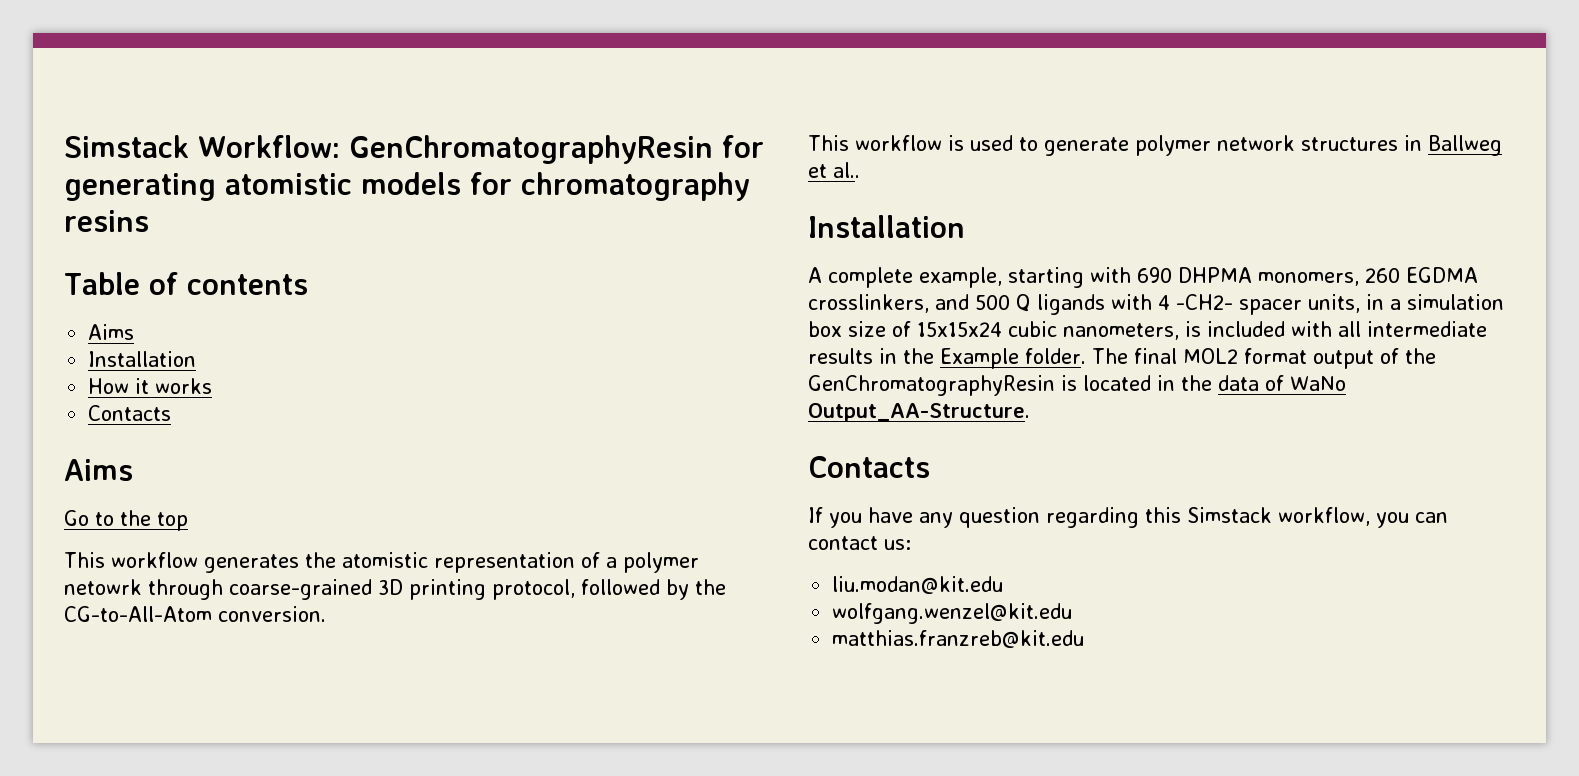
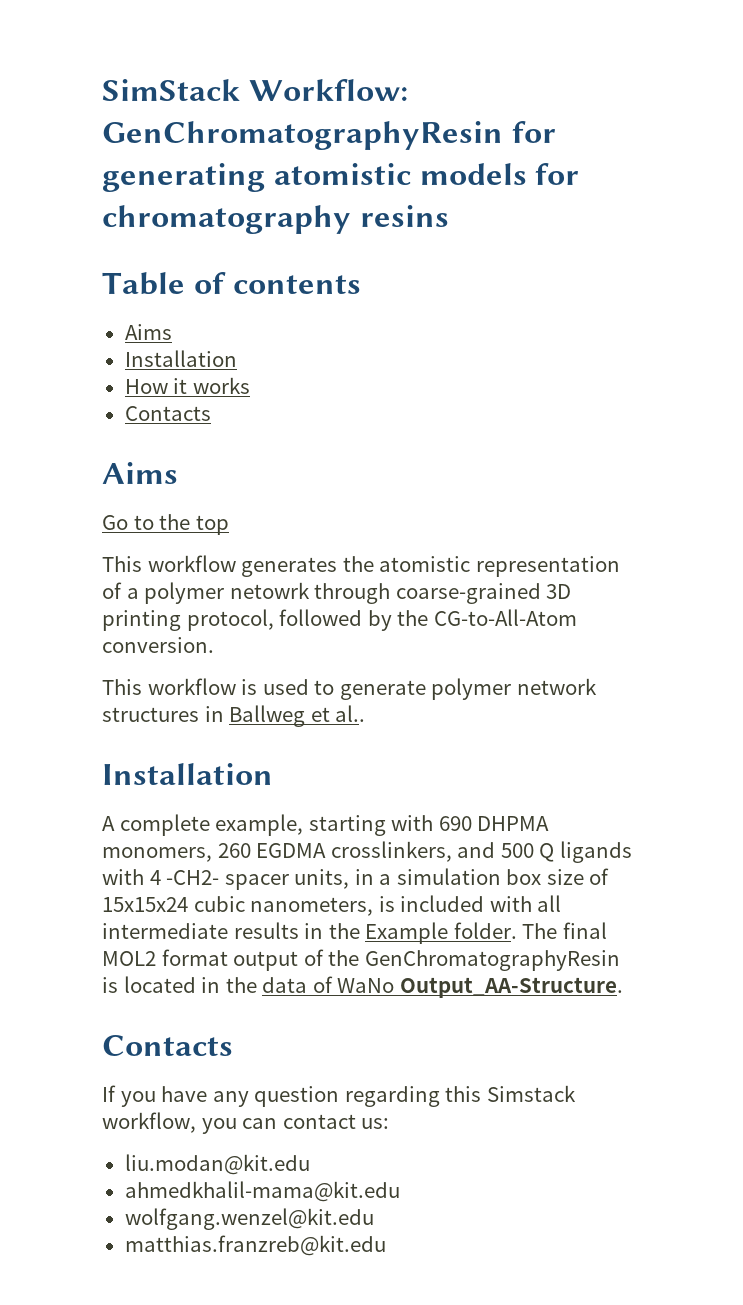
[64,135,189,158] Simstack -> [102,79,240,101] SimStack
(1004, 585) none -> [124,1181,400,1202] // ahmedkhalil-mama@kit.edu

